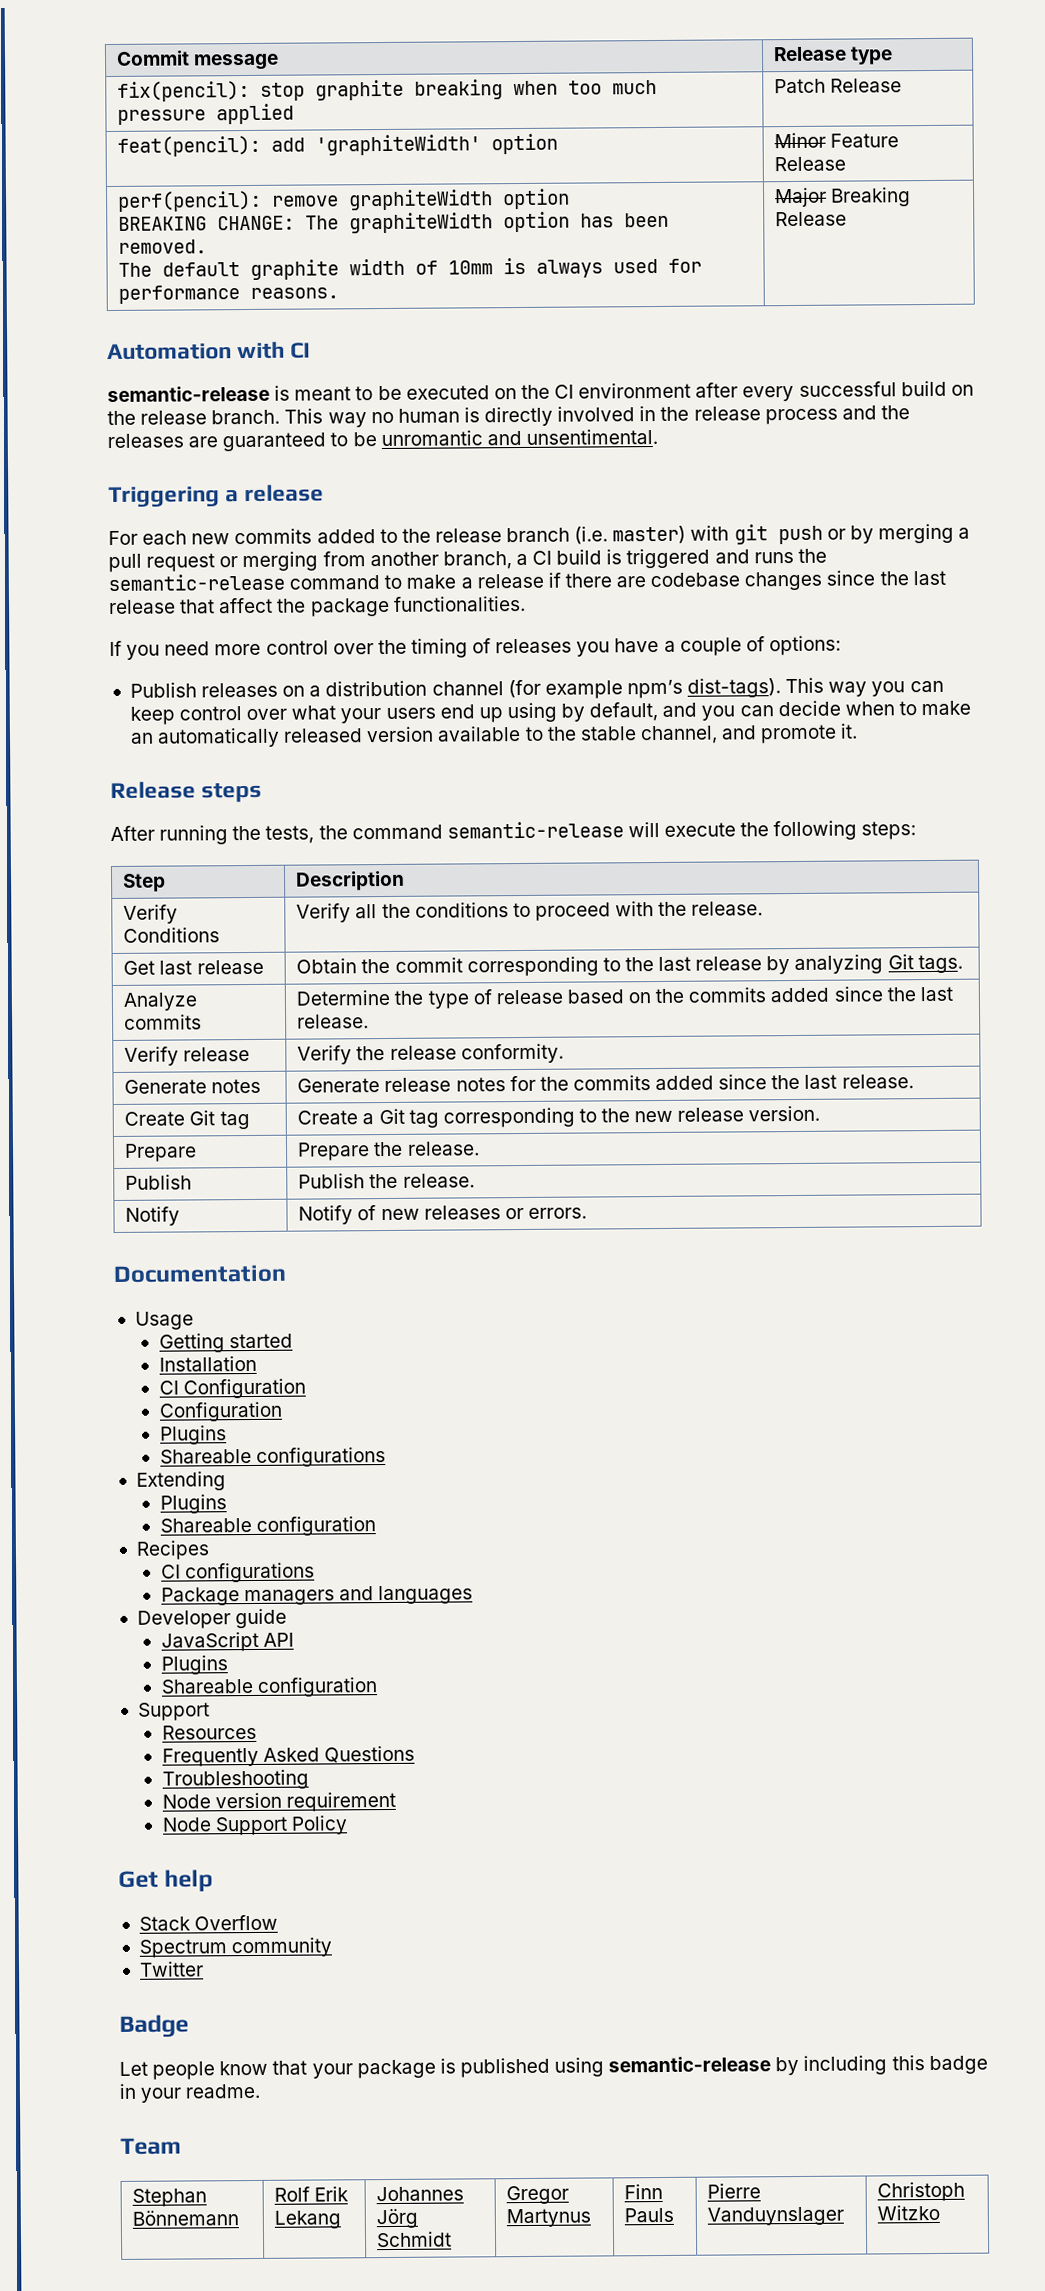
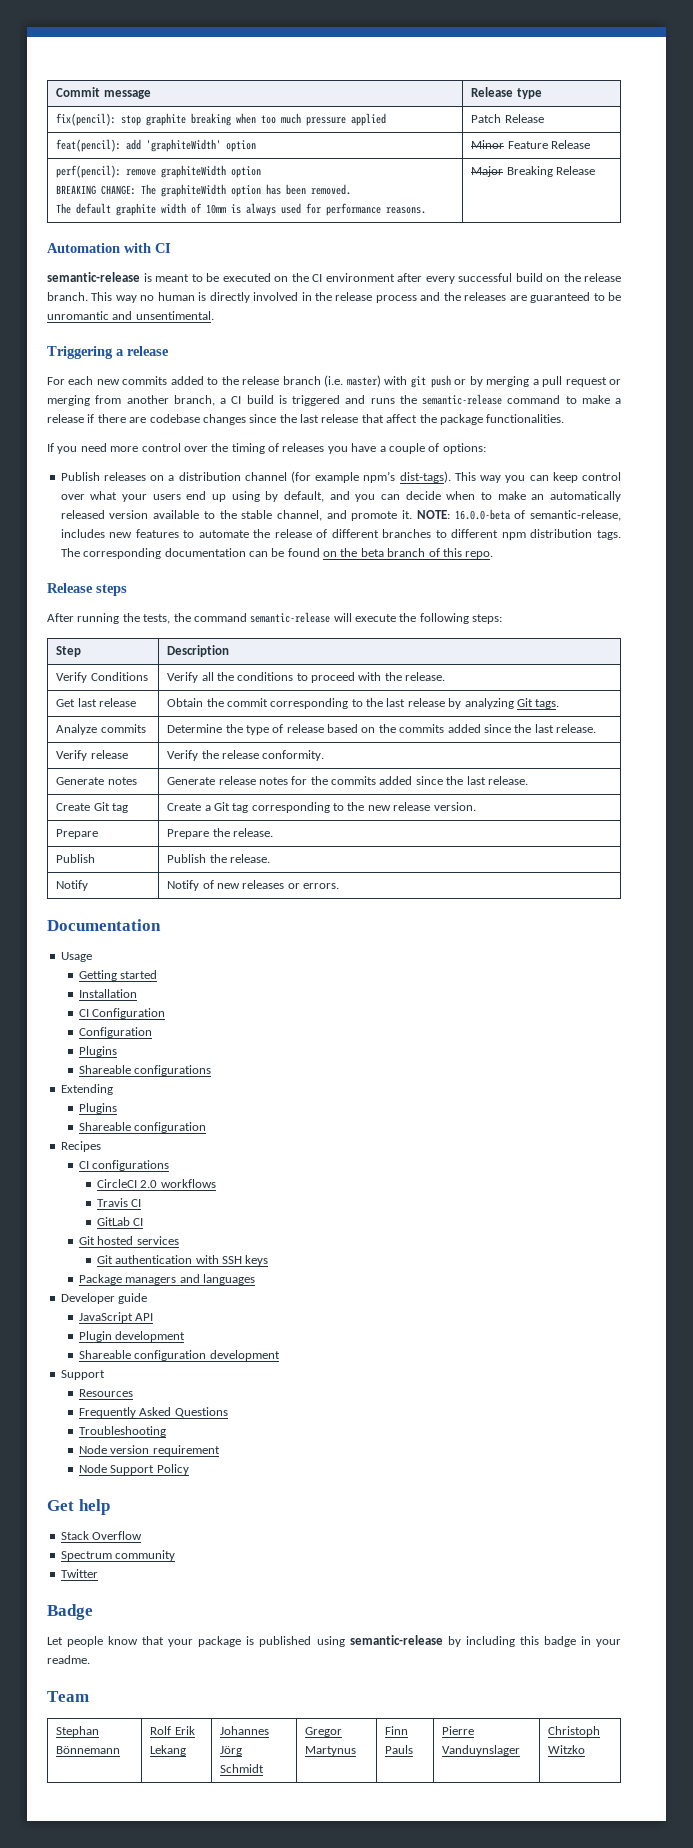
(859, 731) none -> [416,509,621,521] [60,529,622,540] [60,548,494,559] NOTE: 16.0.0-beta of semantic-release, includes new features to automate the release of different branches to different npm distribution tags. The corresponding documentation can be found on the beta branch of this repo.
(315, 1572) none -> [96,1179,216,1188] [96,1198,142,1207] [96,1217,144,1226] [78,1236,179,1245] [96,1255,269,1266] // CircleCI 2.0 workflows // Travis CI // GitLab CI // Git hosted services // Git authentication with SSH keys
[160,1655,228,1675] [160,1677,378,1697] Plugins // Shareable configuration -> [78,1331,186,1342] [78,1350,280,1361] Plugin development // Shareable configuration development

